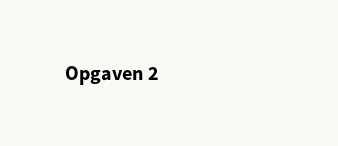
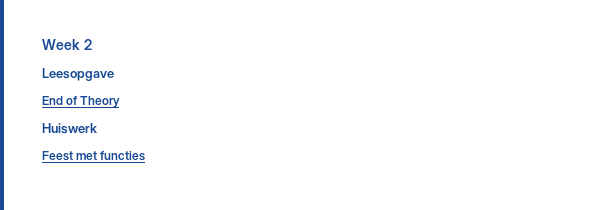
[65,66,143,85] Opgaven -> [42,39,80,50] Week
(160, 73) none -> [42,68,114,81] [42,96,121,108] [42,123,98,134] [42,151,146,161] // Leesopgave // End of Theory // Huiswerk // Feest met functies

